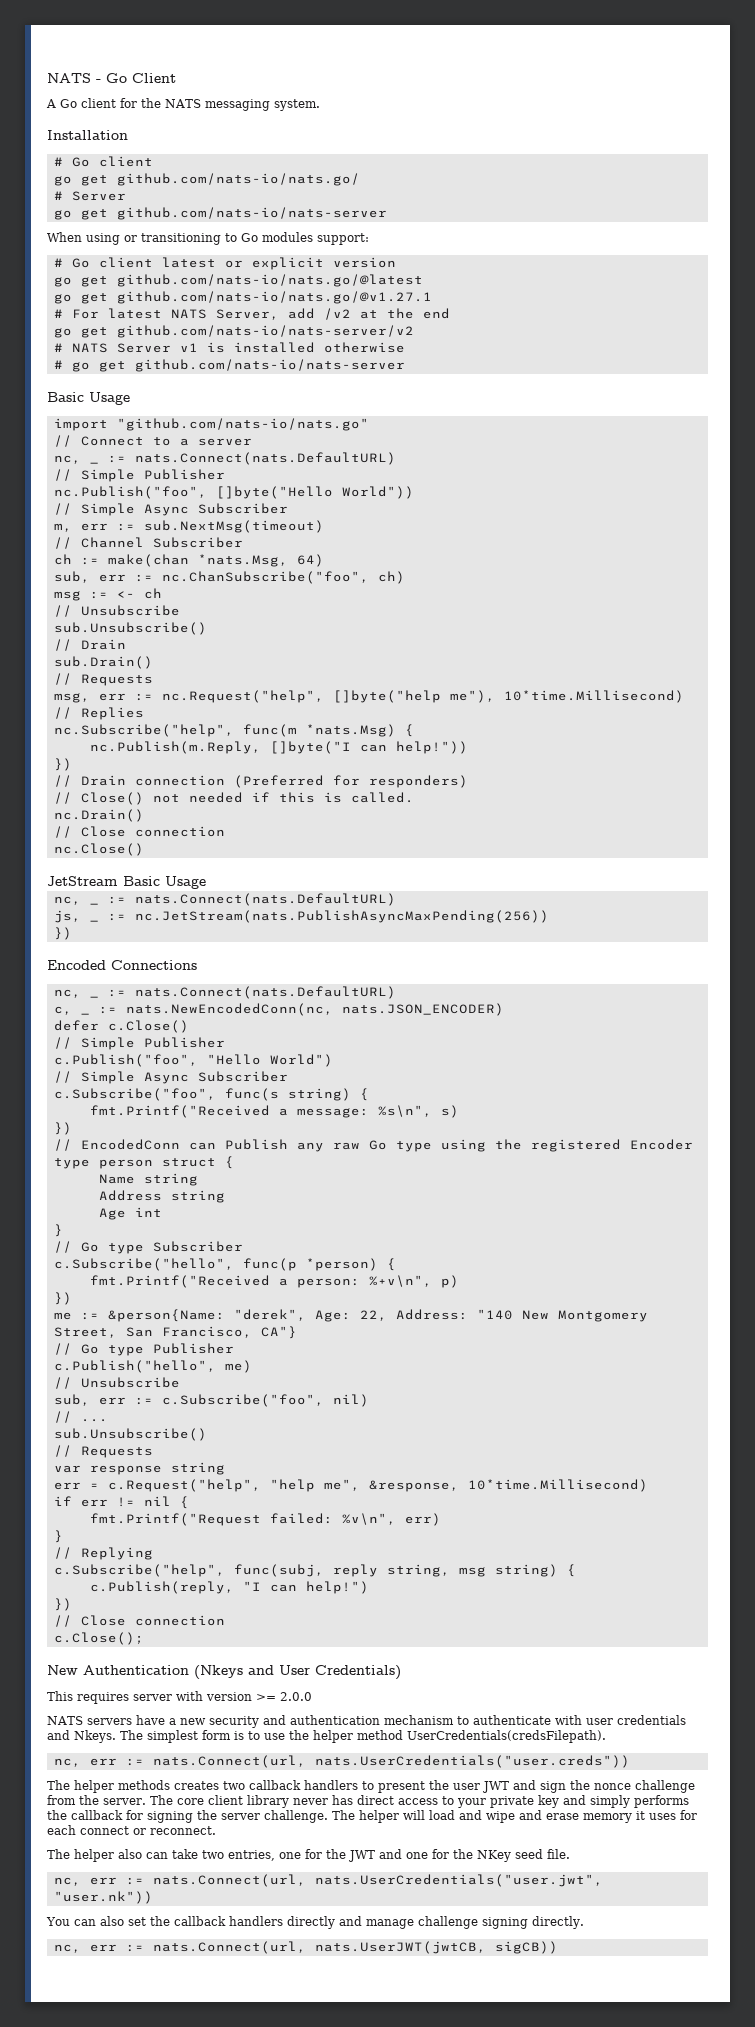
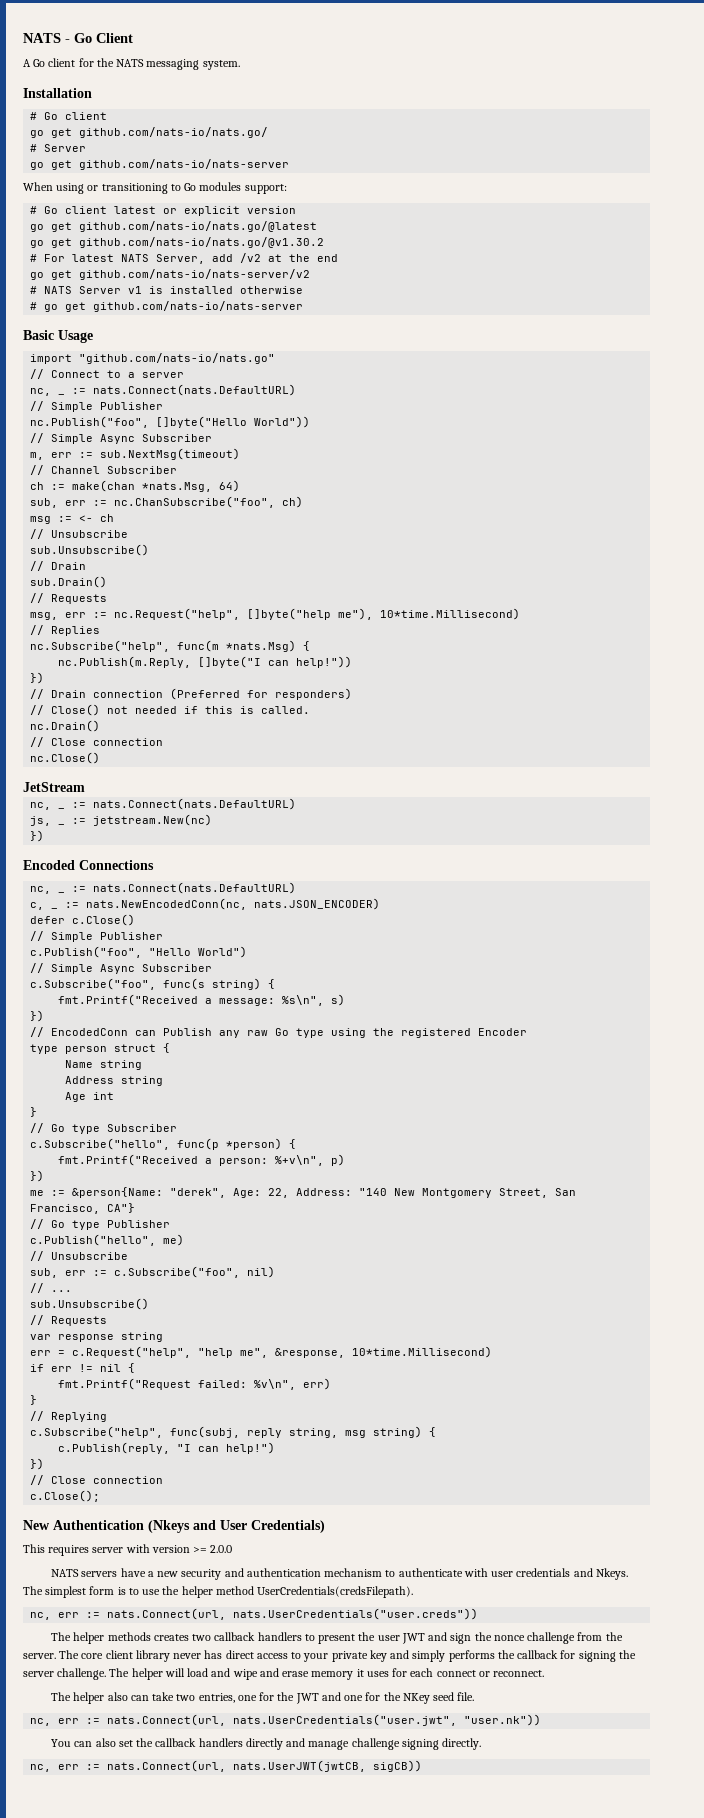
[116,291,432,304] github.com/nats-io/nats.go/@v1.27.1 -> [79,237,325,248] github.com/nats-io/nats.go/@v1.30.2
[123,876,206,889] Basic Usage -> (85, 787) none
[134,910,549,923] nc.JetStream(nats.PublishAsyncMaxPending(256)) -> [93,814,213,826] jetstream.New(nc)

